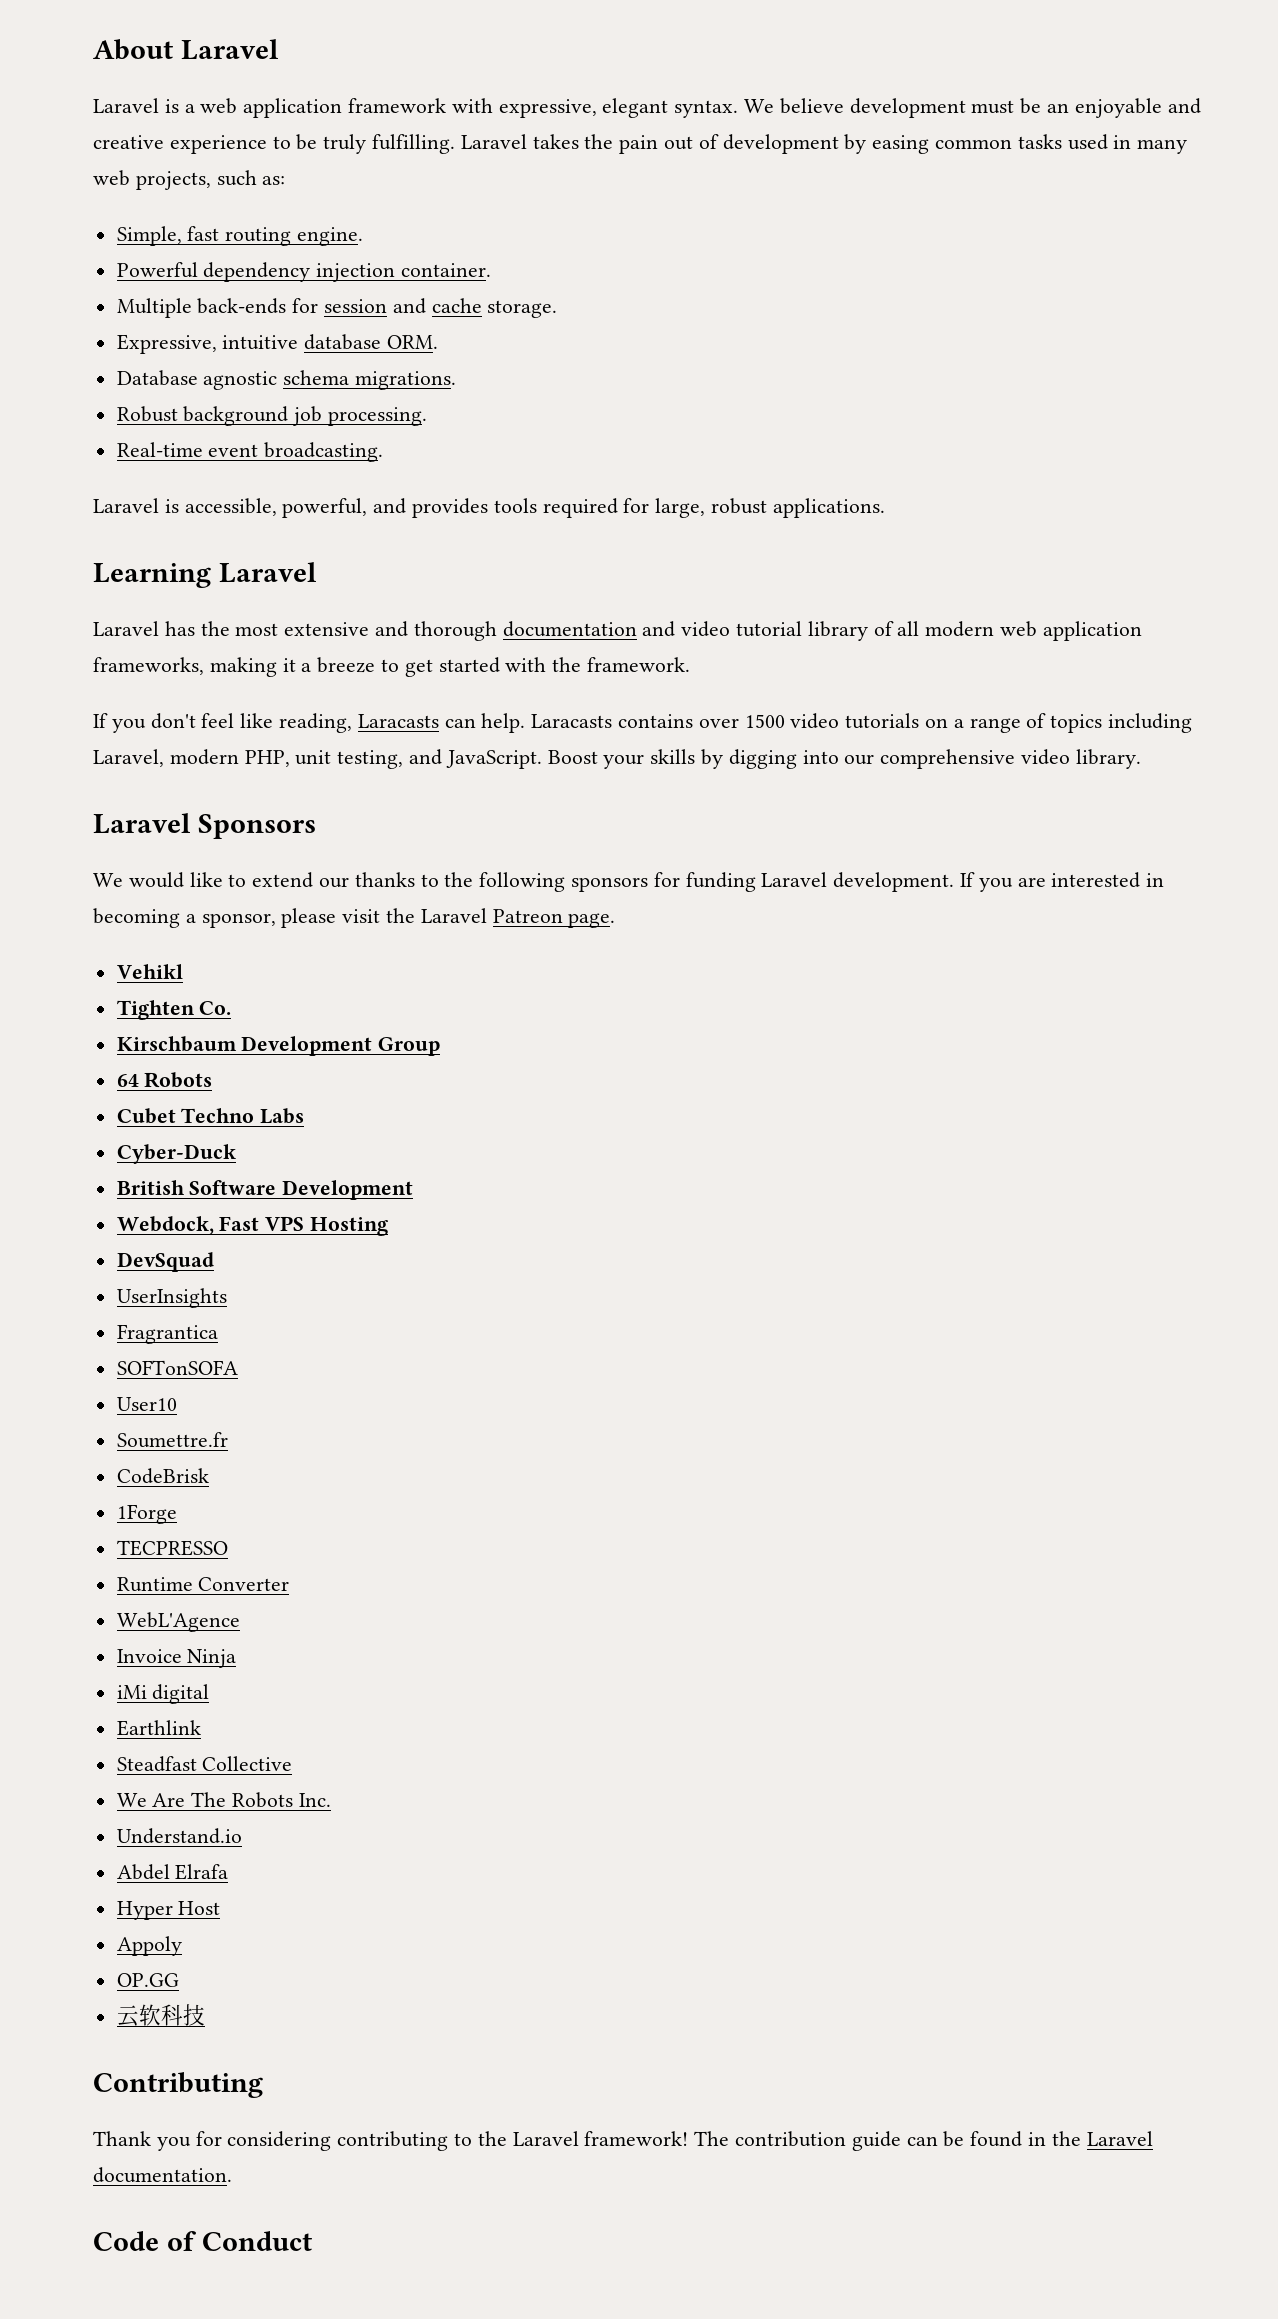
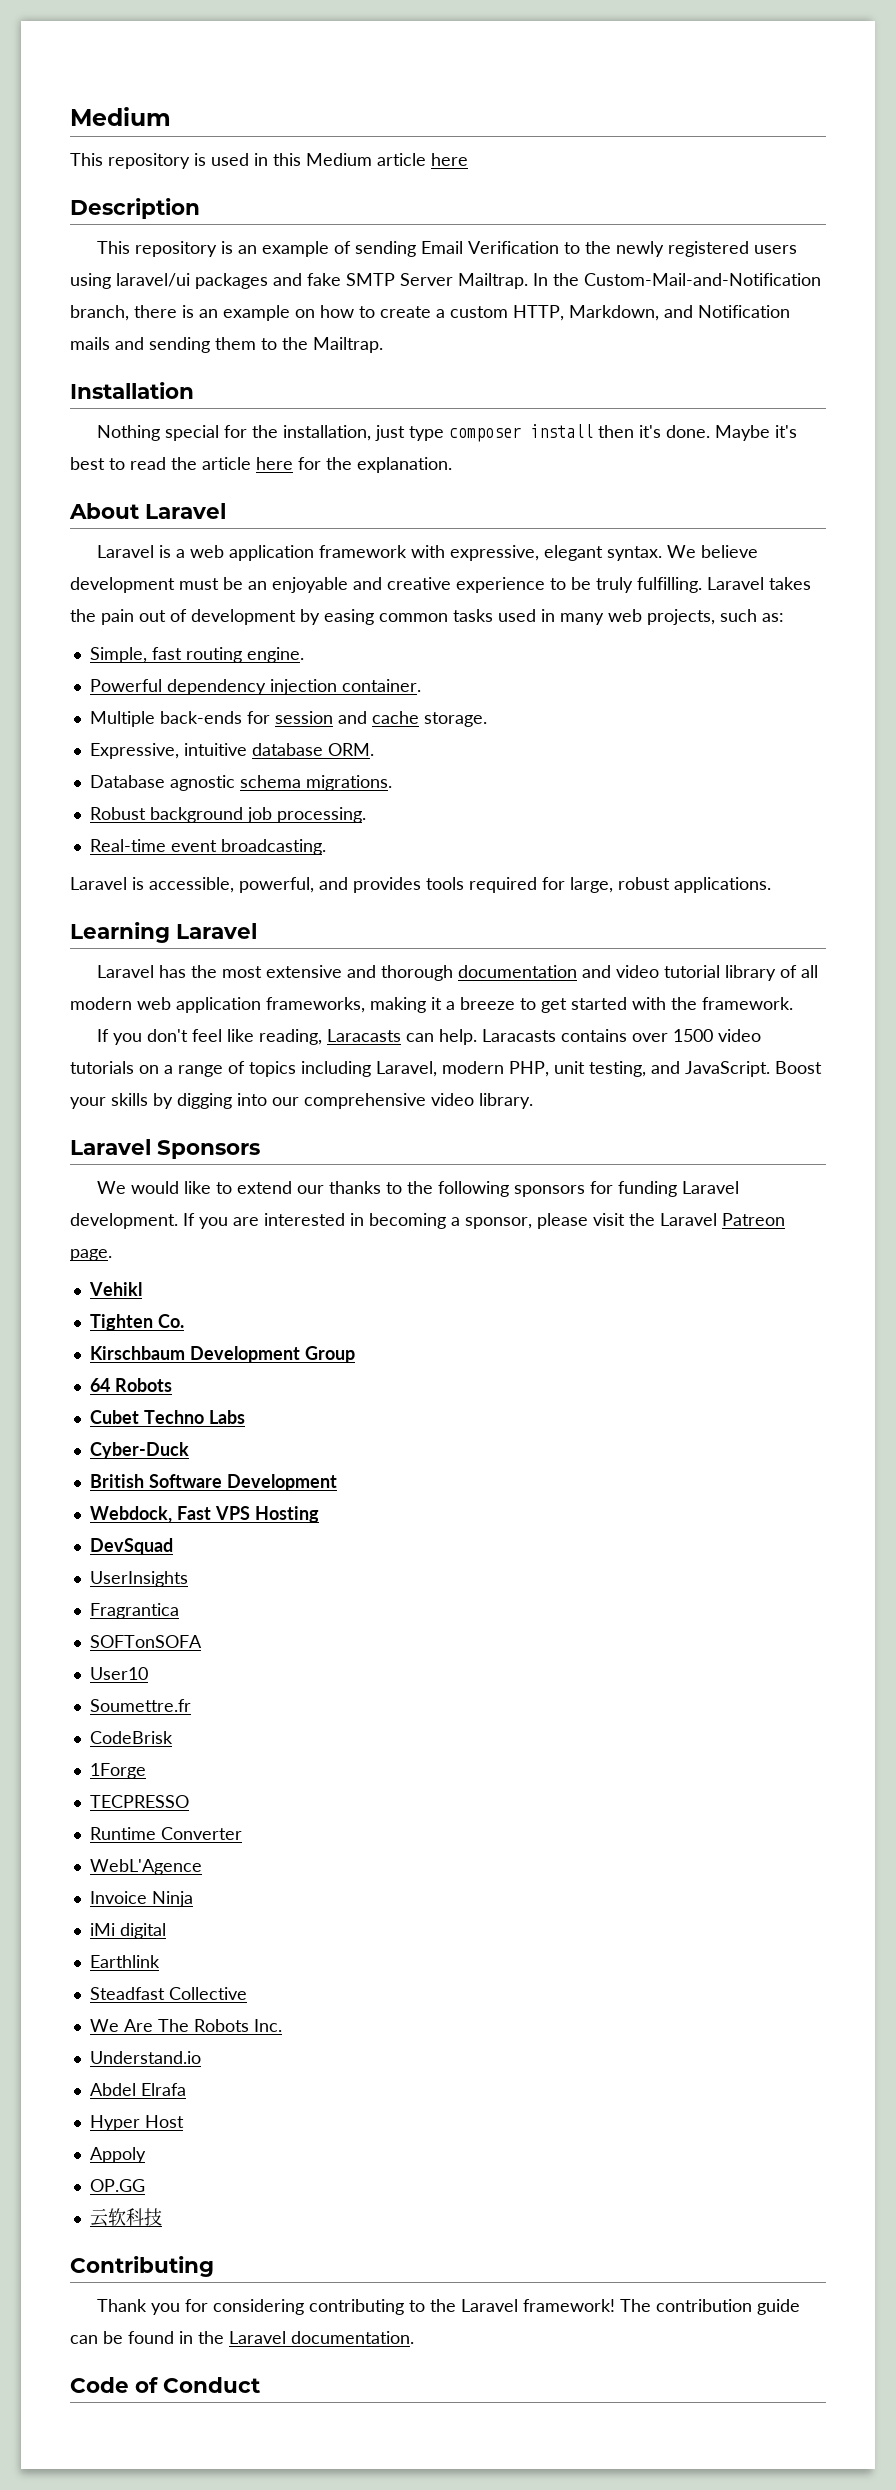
(93, 49) none -> [70,107,171,126] [70,153,468,169] [70,198,200,219] [96,241,797,257] [70,273,821,289] [70,305,790,321] [70,337,383,353] [70,382,194,399] [96,424,797,442] [70,457,452,473] Medium // This repository is used in this Medium article here // Description // This repository is an example of sending Email Verification to the newly registered users using laravel/ui packages and fake SMTP Server Mailtrap. In the Custom-Mail-and-Notification branch, there is an example on how to create a custom HTTP, Markdown, and Notification mails and sending them to the Mailtrap. // Installation // Nothing special for the installation, just type composer install then it's done. Maybe it's best to read the article here for the explanation. //

